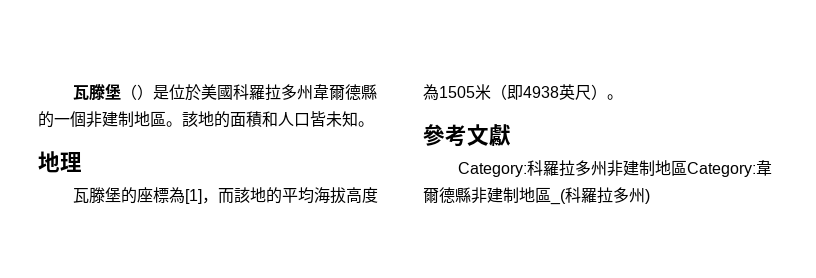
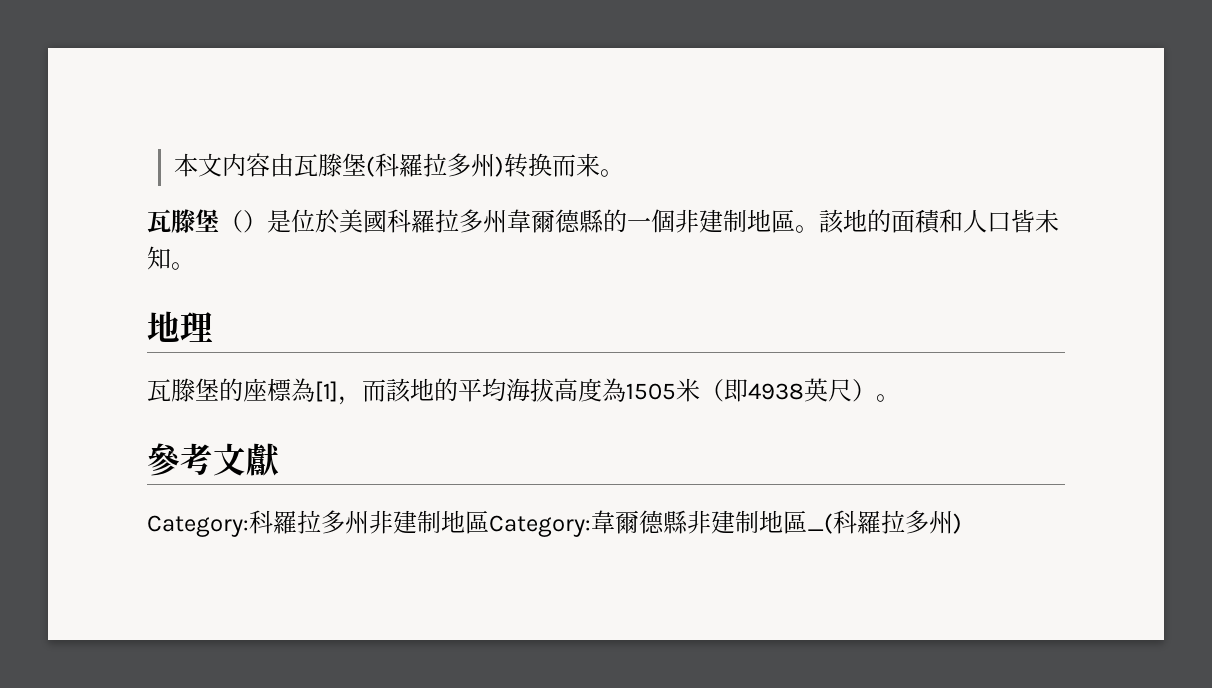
(73, 92) none -> [174,153,625,178] 本文内容由瓦滕堡(科羅拉多州)转换而来。 //

